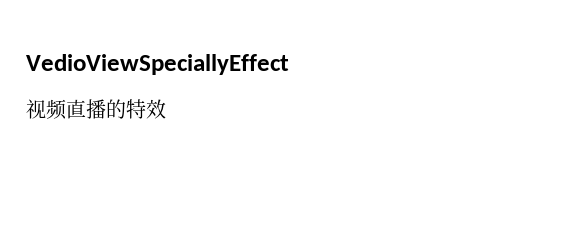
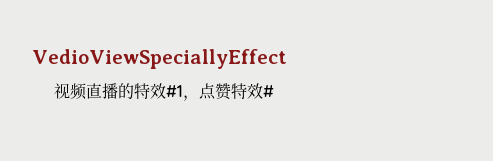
(166, 109) none -> [165,82,274,101] #1，点赞特效#

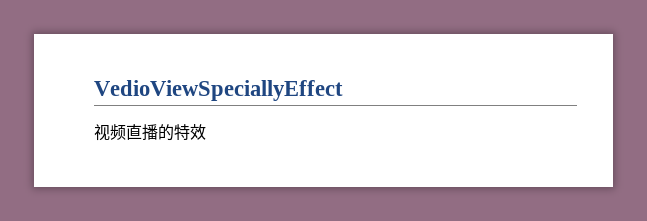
[165,82,274,101] #1，点赞特效# -> (206, 132) none

